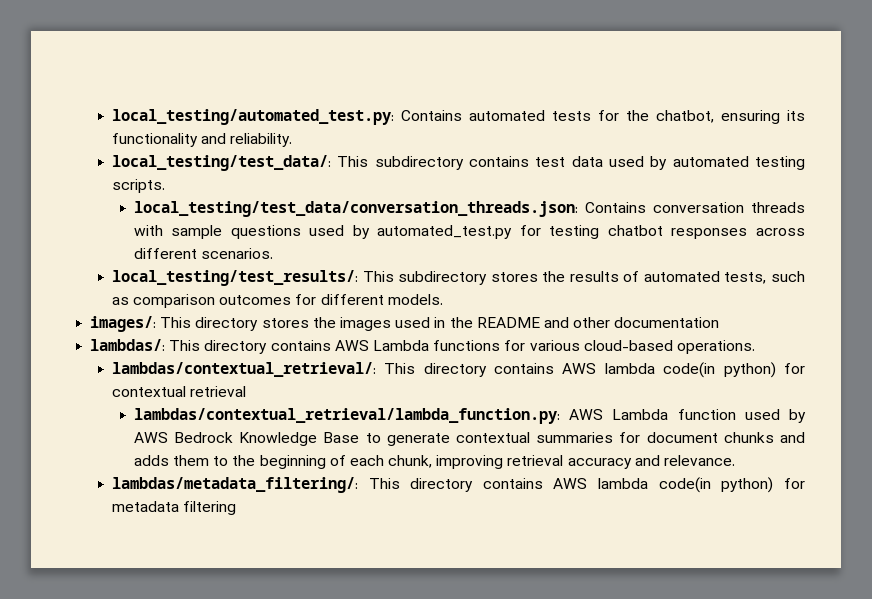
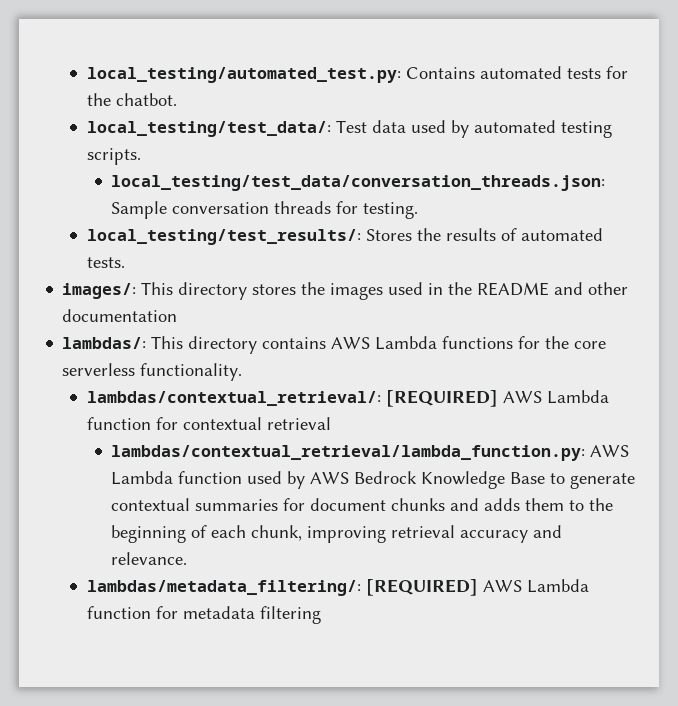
[655,110,805,124] [111,133,293,147] [111,155,566,171] chatbot, ensuring its functionality and reliability. // local_testing/test_data/: This subdirectory contains test -> [115,93,177,106] [86,120,367,137] chatbot. // local_testing/test_data/: Test
[584,202,646,213] Contains -> [111,201,168,219] Sample
[133,225,805,239] [133,248,273,259] [111,270,806,286] [111,294,443,308] with sample questions used by automated_test.py for testing chatbot responses across different scenarios. // local_testing/test_results/: This subdirectory stores the results of automated tests, such as comparison outcomes for different models. -> [336,201,419,219] [86,228,603,245] [86,257,125,268] for testing. // local_testing/test_results/: Stores the results of automated tests.
[529,340,755,354] [111,362,776,378] various cloud-based operations. // lambdas/contextual_retrieval/: This directory contains AWS lambda code(in python) -> [545,336,607,349] [62,363,243,381] [86,390,609,407] [86,417,151,430] the core serverless functionality. // lambdas/contextual_retrieval/: [REQUIRED] AWS Lambda function
[368,477,774,493] This directory contains AWS lambda code(in python) -> [365,579,589,596] [86,606,151,619] [REQUIRED] AWS Lambda function

